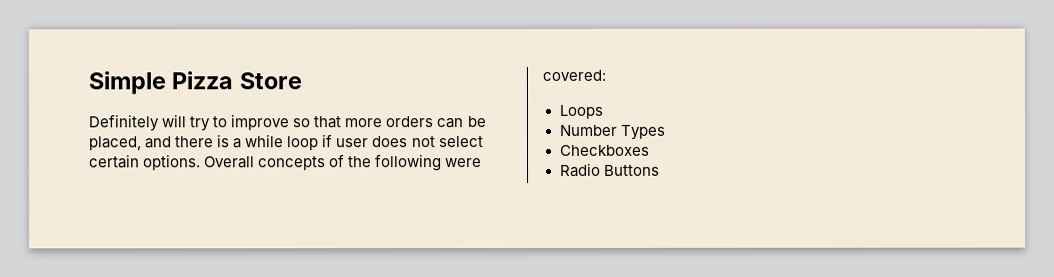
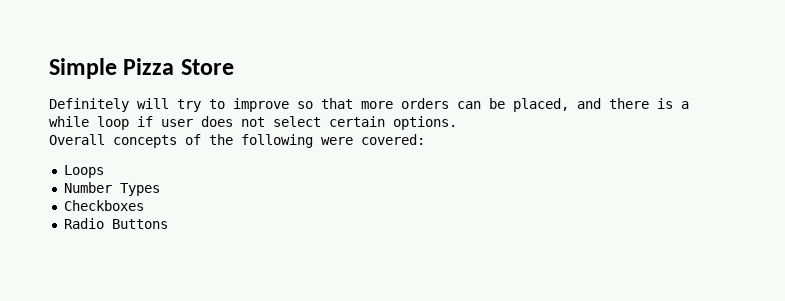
(202, 162) none -> (457, 123) //

